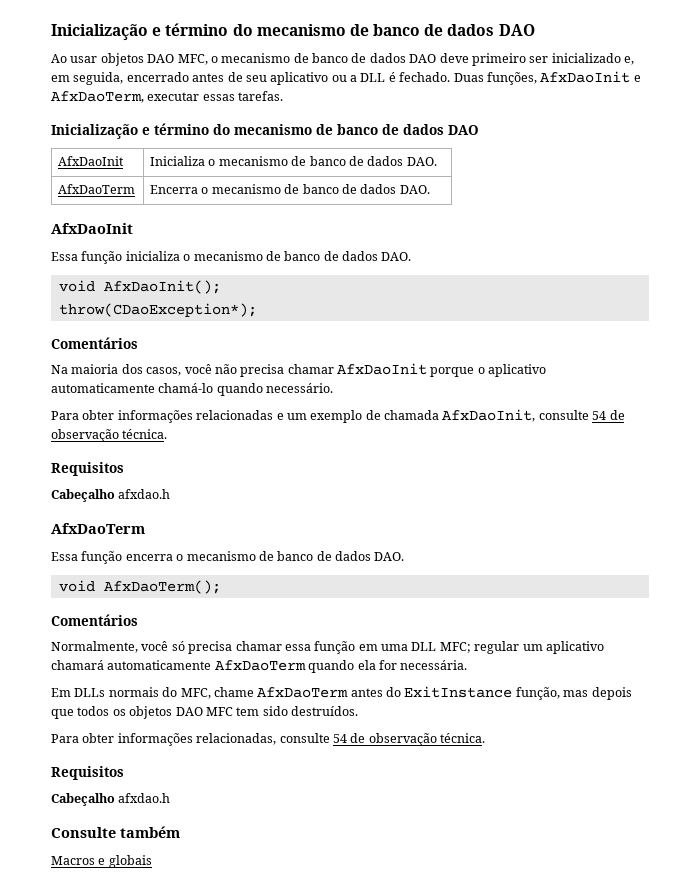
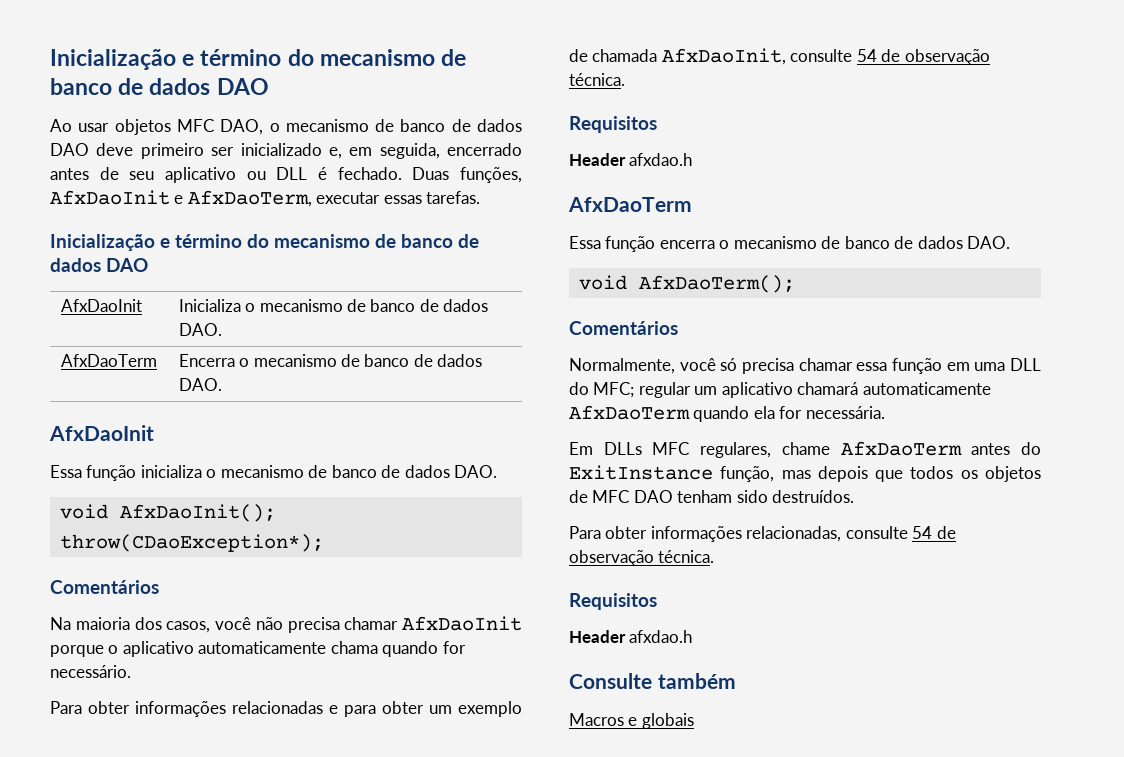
[147,54,208,65] DAO MFC, -> [176,119,264,135] MFC DAO,
[350,75,357,82] a -> (266, 175) none
[158,383,263,396] chamá-lo quando -> [330,641,466,657] chama quando for
(284, 416) none -> [344,701,424,717] para obter
[51,489,115,502] Cabeçalho -> [569,153,626,166] Header
(437, 646) none -> [569,382,589,395] do
[108,687,211,699] normais do MFC, -> [652,442,772,458] MFC regulares,
[175,707,260,716] DAO MFC tem -> [569,490,733,503] de MFC DAO tenham
[51,793,115,806] Cabeçalho -> [569,630,626,643] Header

